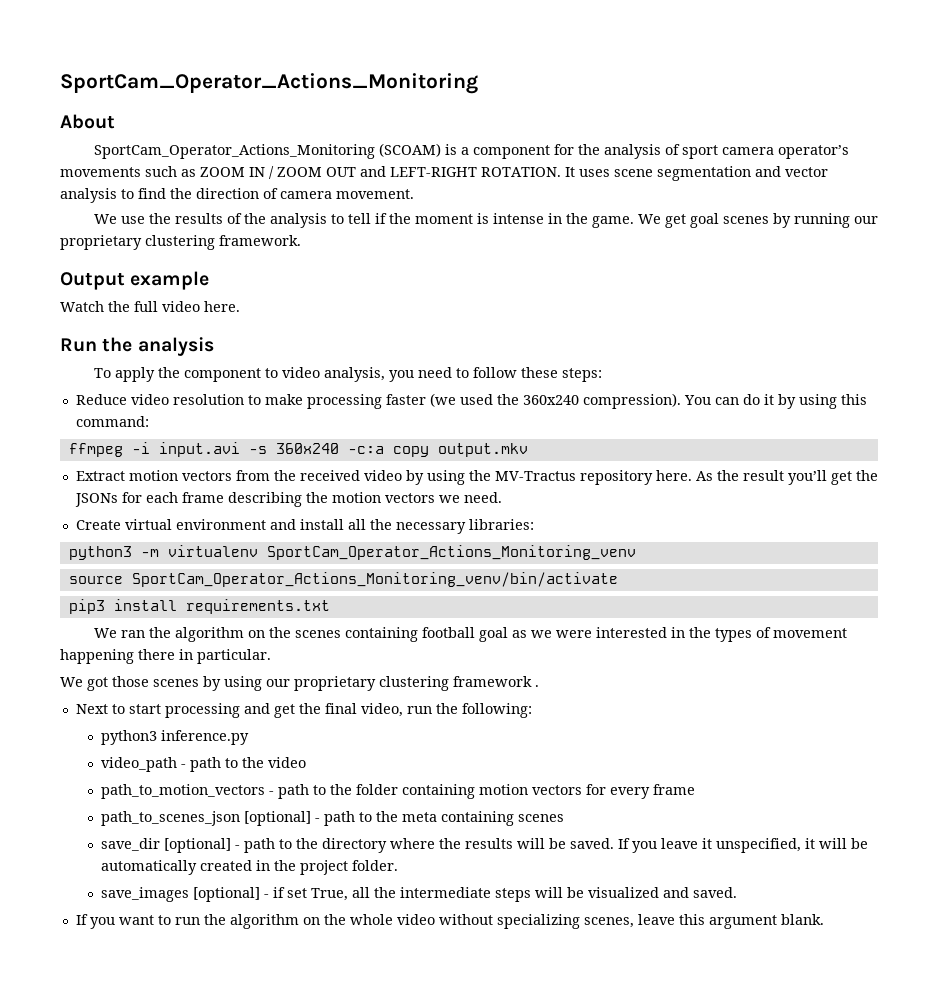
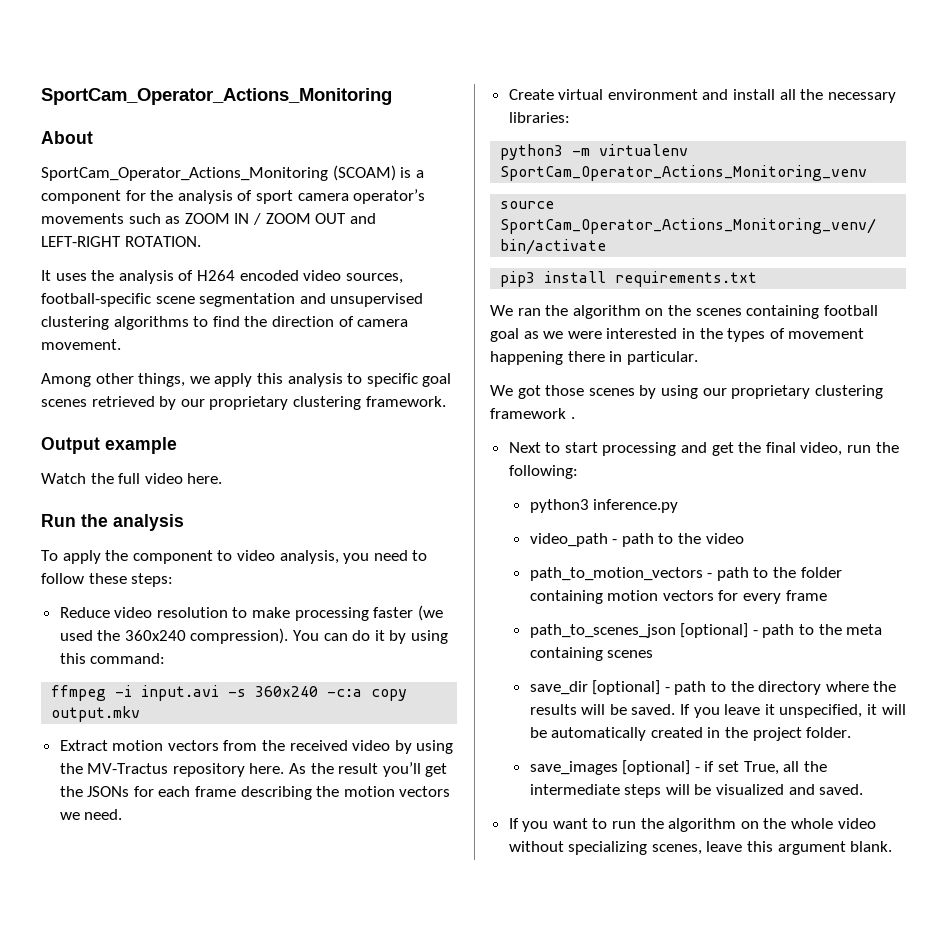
(561, 172) none -> (201, 241) //
[614,166,828,181] [60,188,117,203] scene segmentation and vector analysis -> [91,270,403,284] [41,293,424,307] [41,316,189,330] the analysis of H264 encoded video sources, football-specific scene segmentation and unsupervised clustering algorithms
[93,213,850,228] We use the results of the analysis to tell if the moment is intense in the game. We get goal scenes by running -> [41,373,452,387] [41,396,177,410] Among other things, we apply this analysis to specific goal scenes retrieved by

